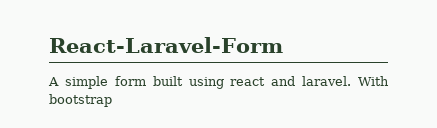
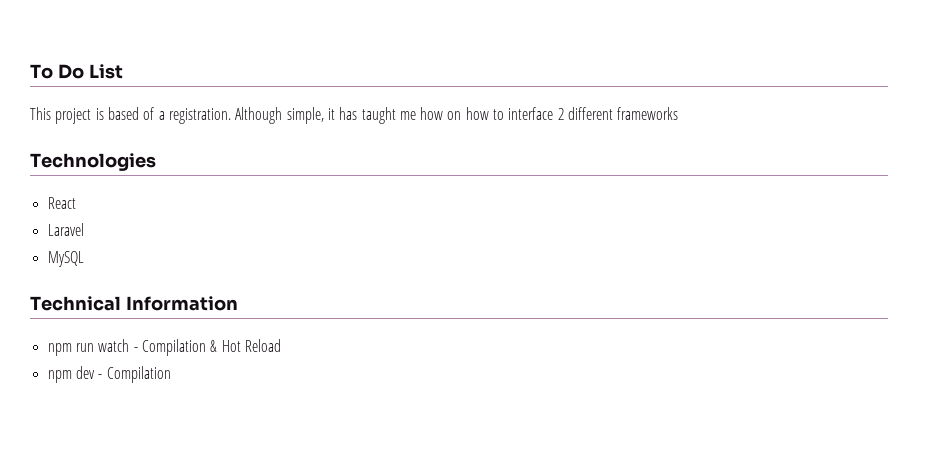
[49,37,283,53] [48,76,389,89] [49,94,112,107] React-Laravel-Form // A simple form built using react and laravel. With bootstrap -> [30,64,123,79] [30,107,679,124] [30,153,156,171] [47,197,76,209] [47,223,84,236] [47,251,84,267] [30,296,238,311] [47,339,281,356] [47,366,171,383] To Do List // This project is based of a registration. Although simple, it has taught me how on how to interface 2 different frameworks // Technologies // React // Laravel // MySQL // Technical Information // npm run watch - Compilation & Hot Reload // npm dev - Compilation

